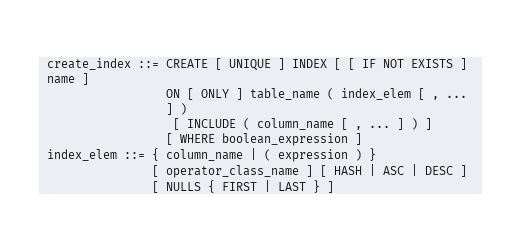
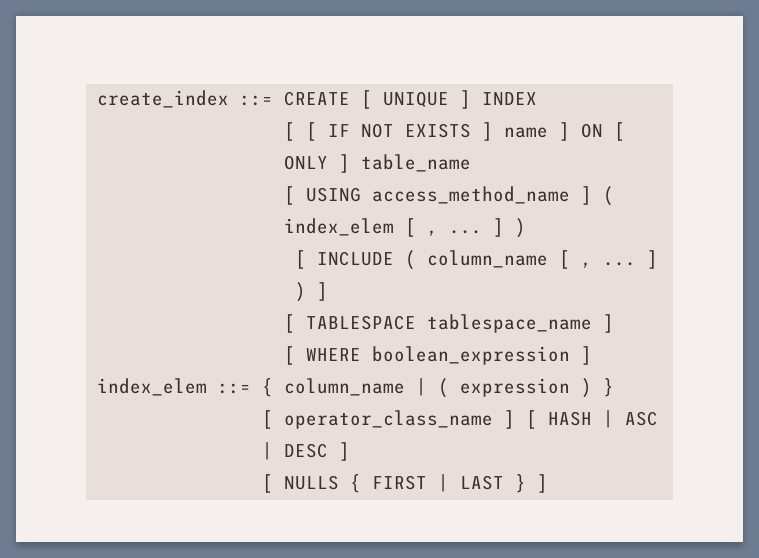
(327, 63) none -> (538, 98) //
(89, 79) // -> (571, 131) none
(320, 94) none -> [284,186,593,205] // [ USING access_method_name ]
(432, 124) none -> [284,314,615,333] // [ TABLESPACE tablespace_name ]

